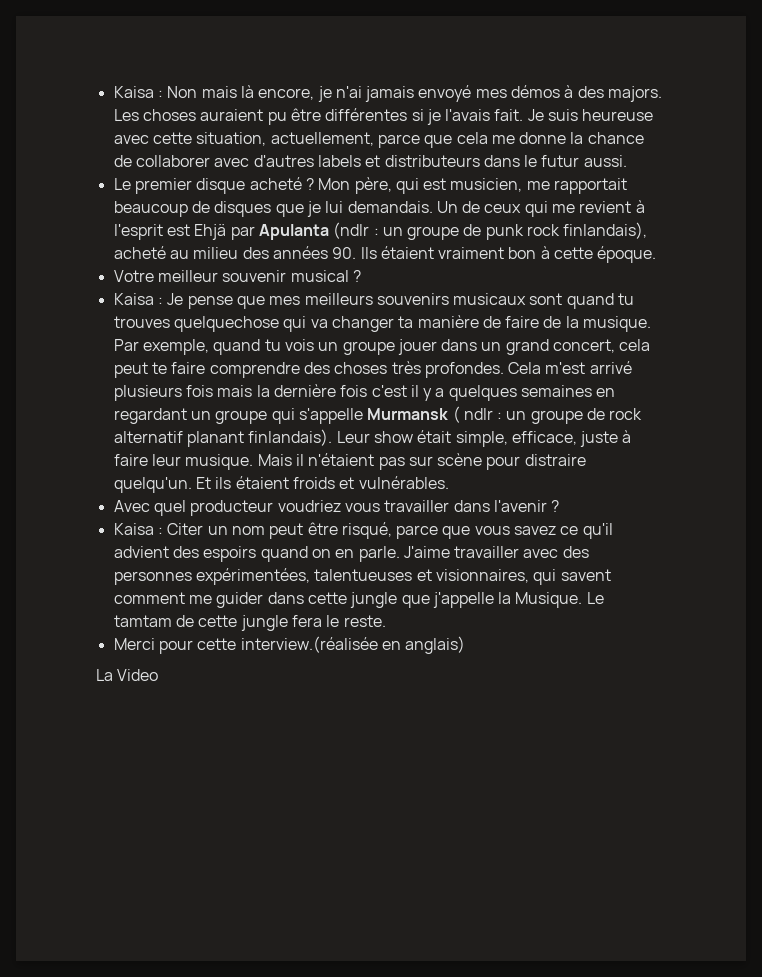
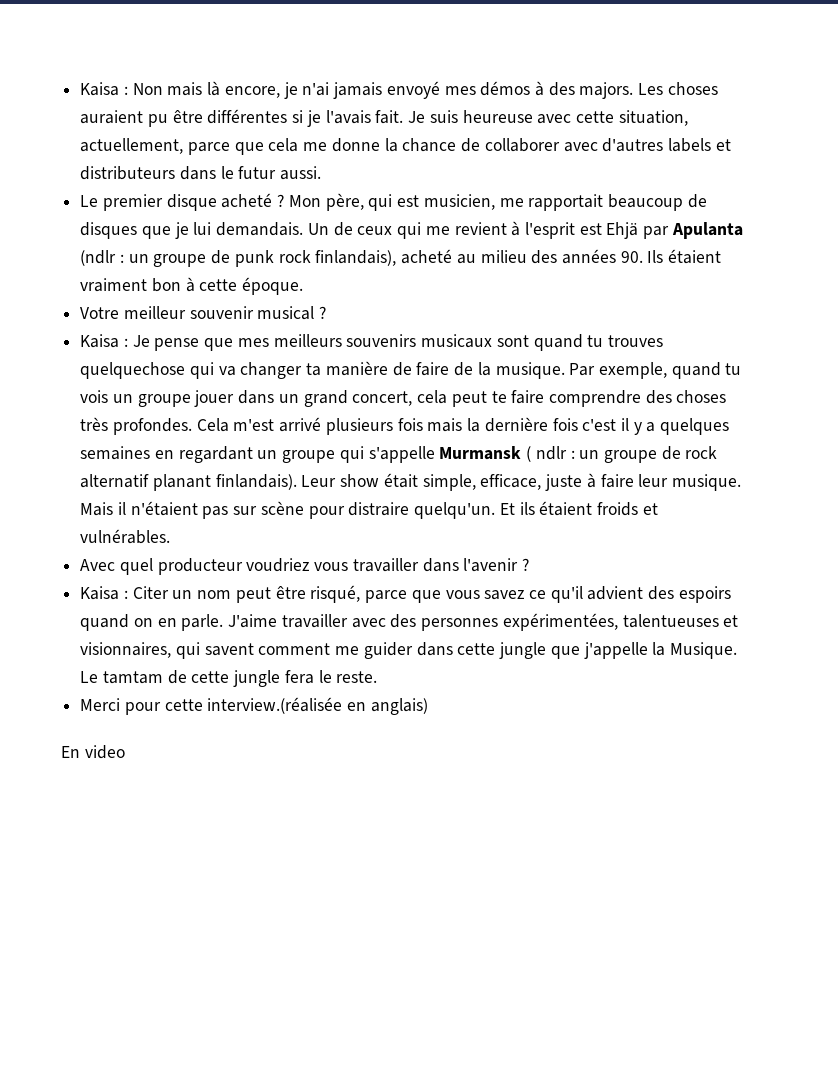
[96,669,159,681] La Video -> [61,745,125,759] En video

